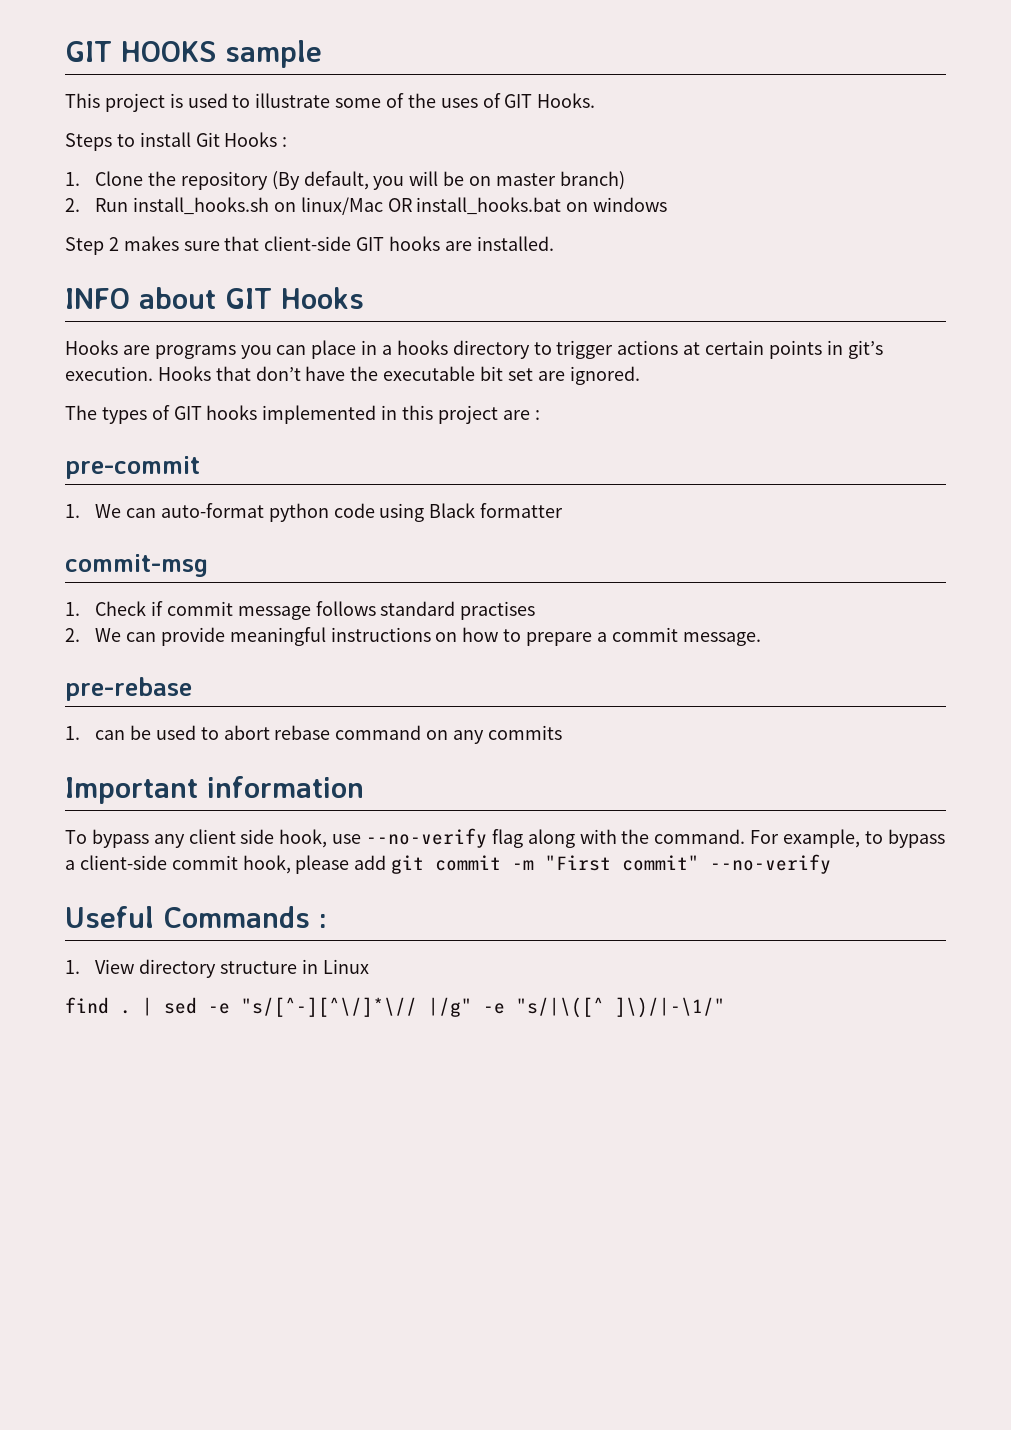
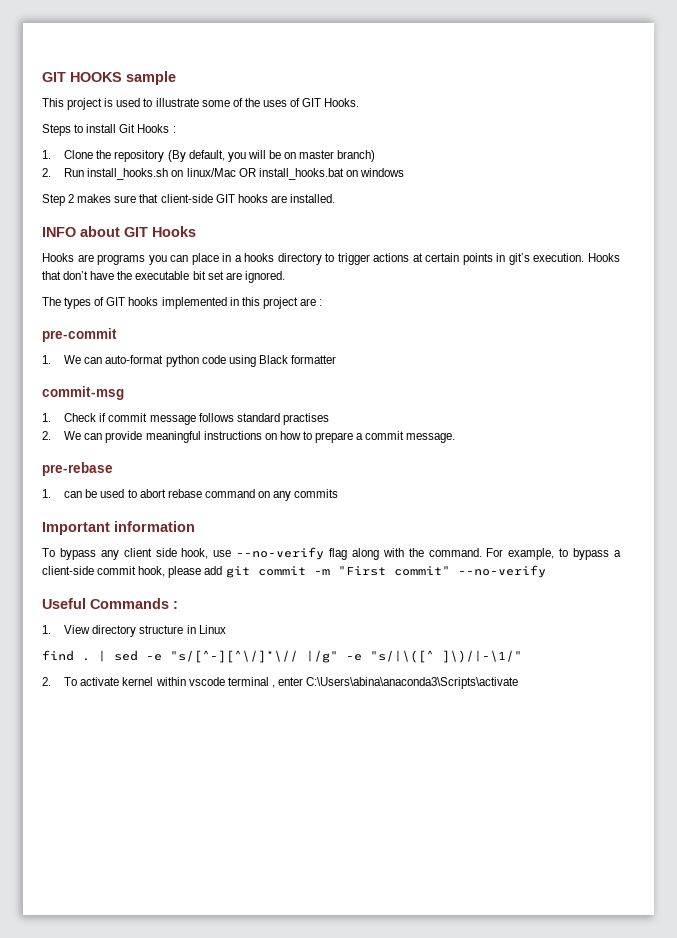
(725, 1007) none -> [42,677,519,689] // 2. To activate kernel within vscode terminal , enter C:\Users\abina\anaconda3\Scripts\activate

